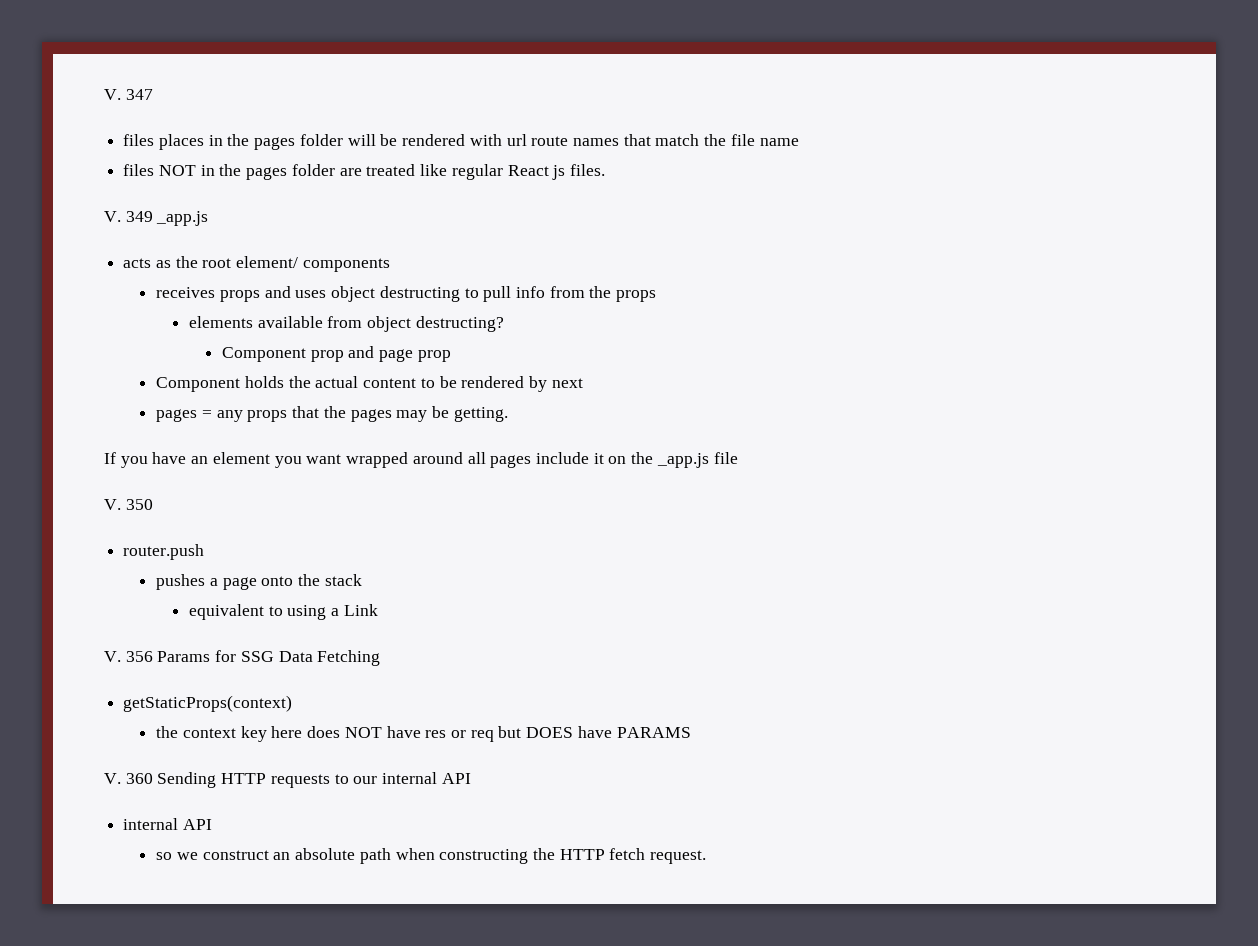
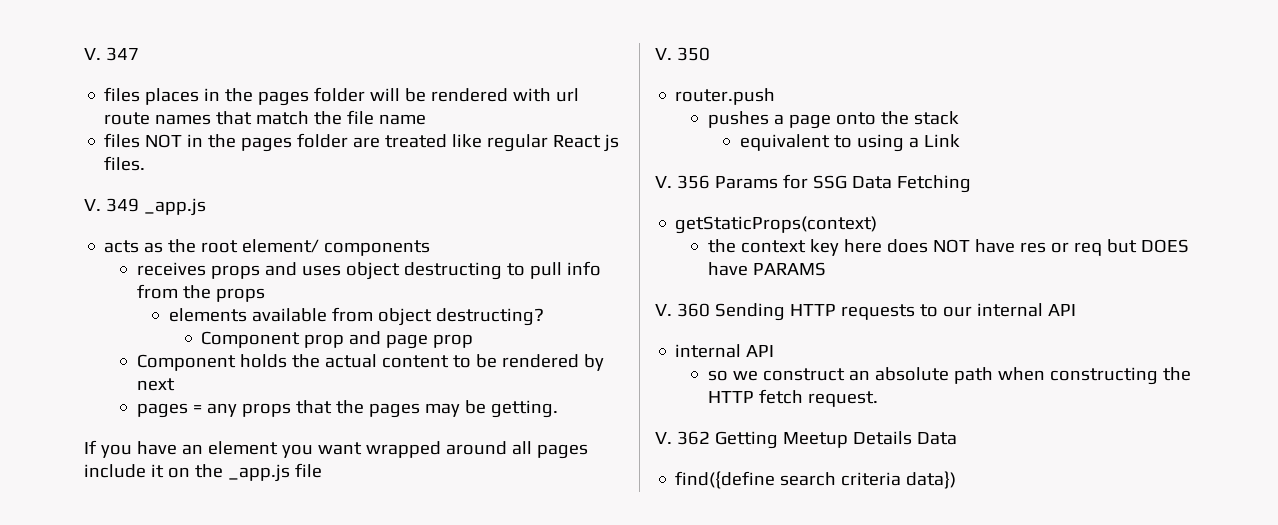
(707, 857) none -> [655,431,957,449] [675,471,957,489] // V. 362 Getting Meetup Details Data // find({define search criteria data})

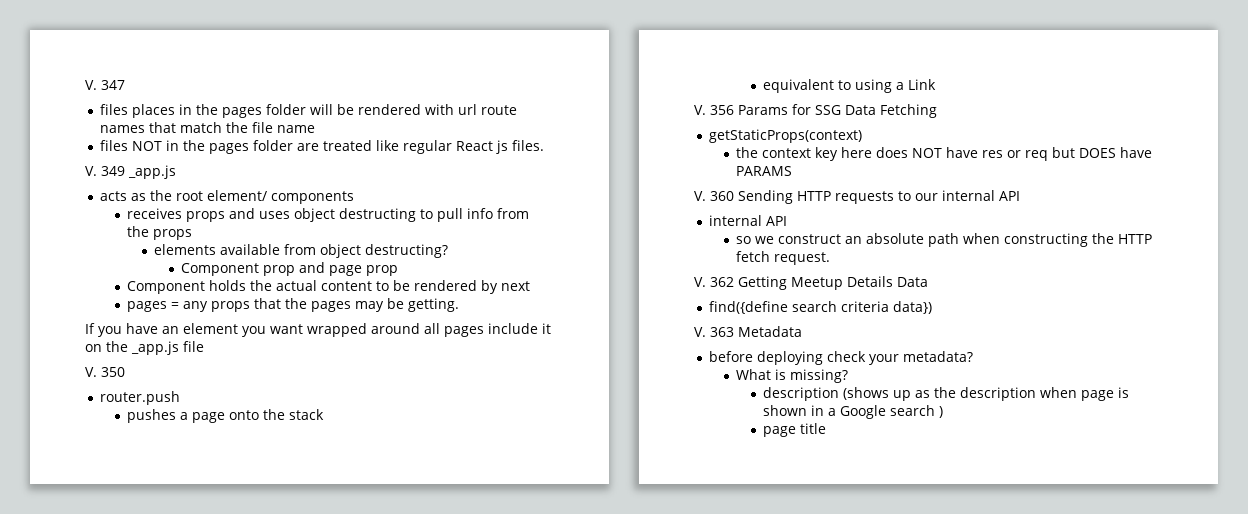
(957, 480) none -> [694,326,802,337] [709,351,974,365] [736,369,849,383] [763,387,1130,401] [763,405,944,419] [763,423,827,437] // V. 363 Metadata // before deploying check your metadata? // What is missing? // description (shows up as the description when page is shown in a Google search ) // page title

